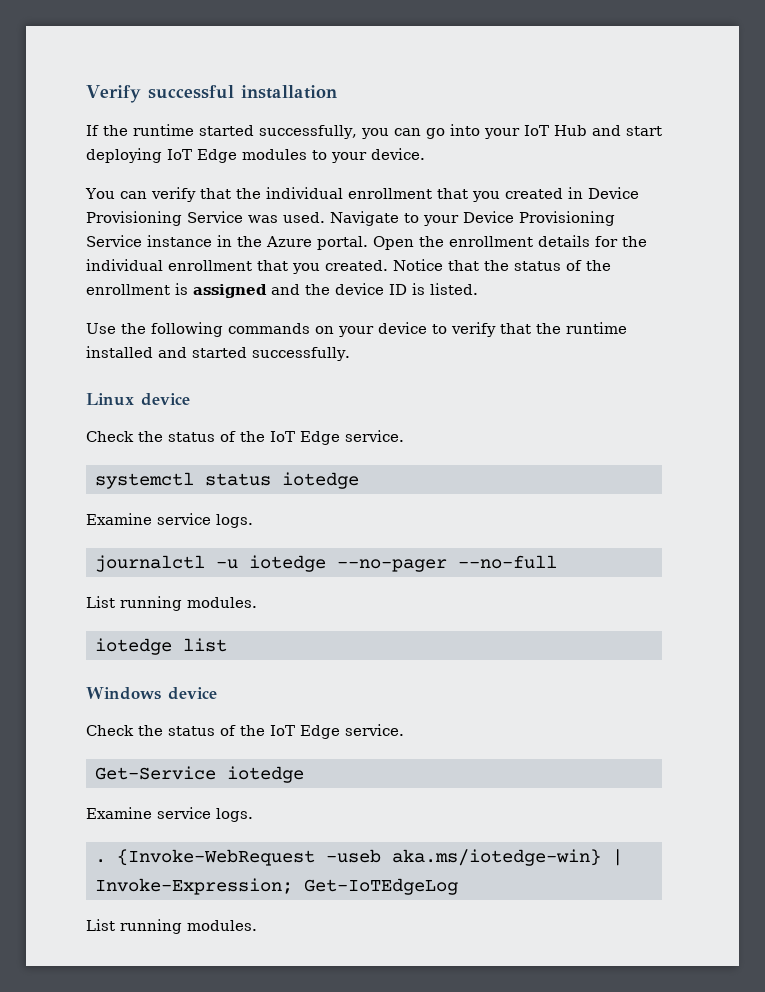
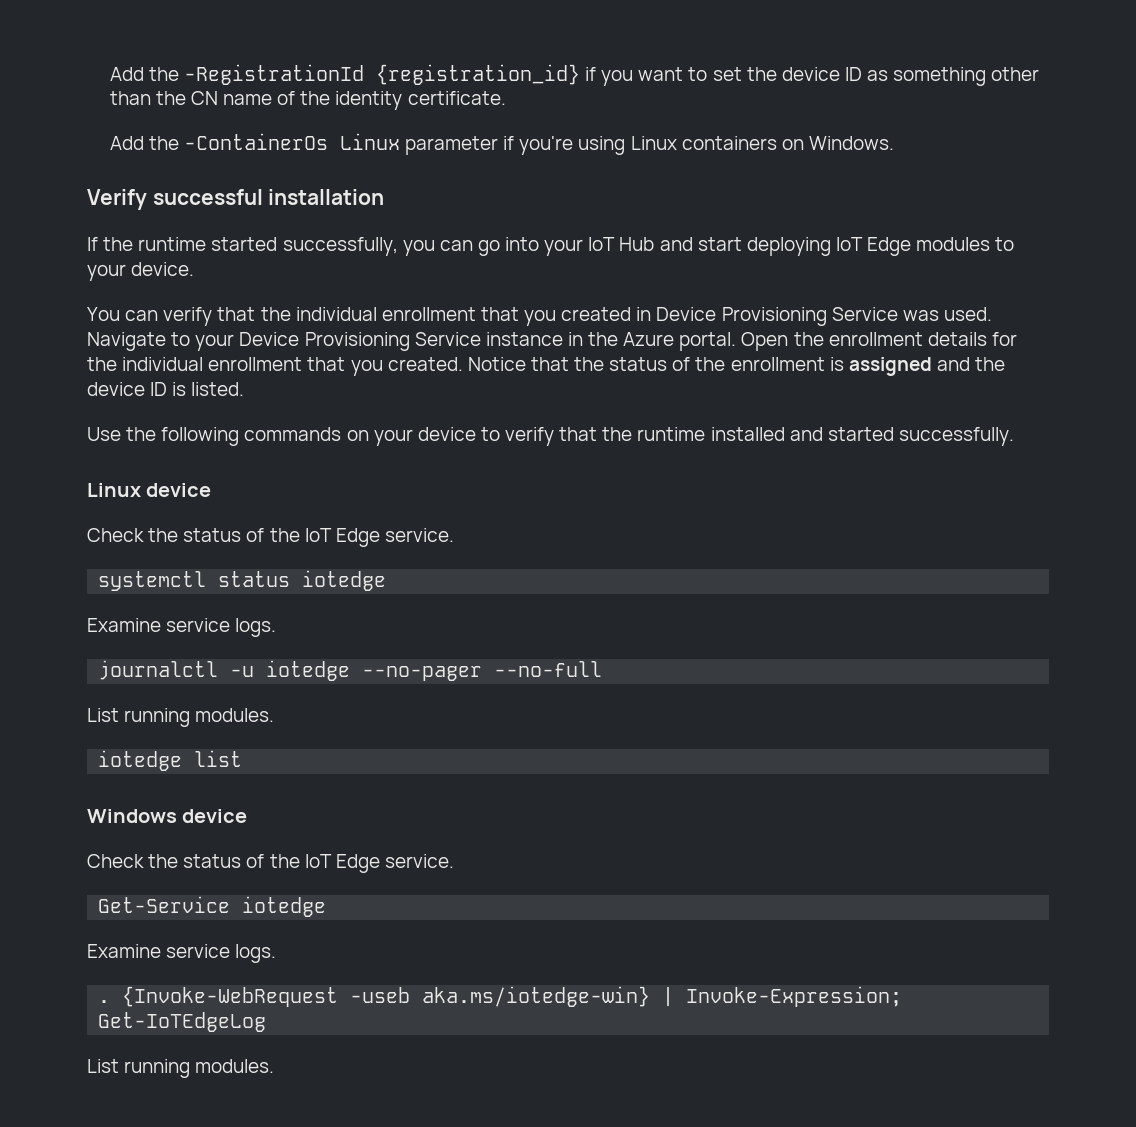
(86, 94) none -> [109,64,1040,86] [109,91,506,110] [109,133,894,155] Add the -RegistrationId {registration_id} if you want to set the device ID as something other than the CN name of the identity certificate. // Add the -ContainerOs Linux parameter if you're using Linux containers on Windows. //

